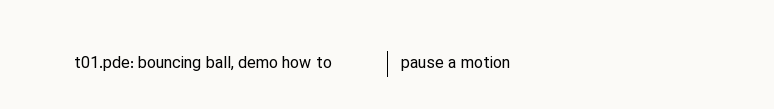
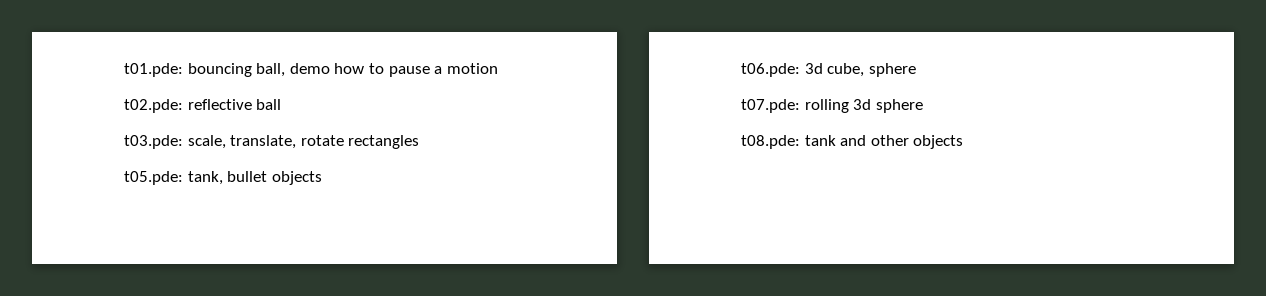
(510, 62) none -> [124,99,282,113] [124,135,420,149] [124,171,322,185] [741,63,916,77] [741,99,923,113] [741,135,964,149] // t02.pde: reflective ball // t03.pde: scale, translate, rotate rectangles // t05.pde: tank, bullet objects // t06.pde: 3d cube, sphere // t07.pde: rolling 3d sphere // t08.pde: tank and other objects

